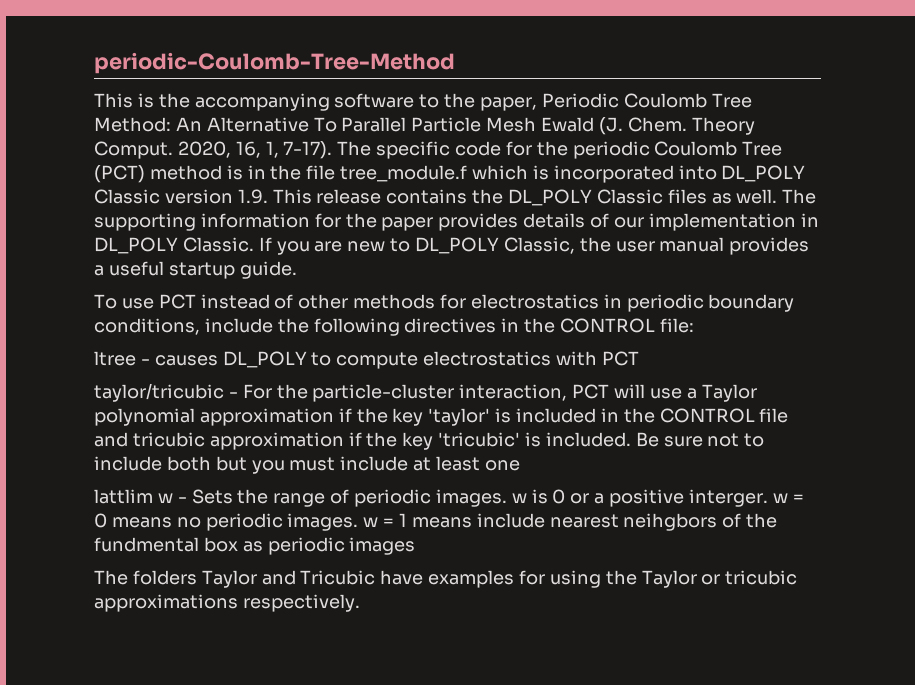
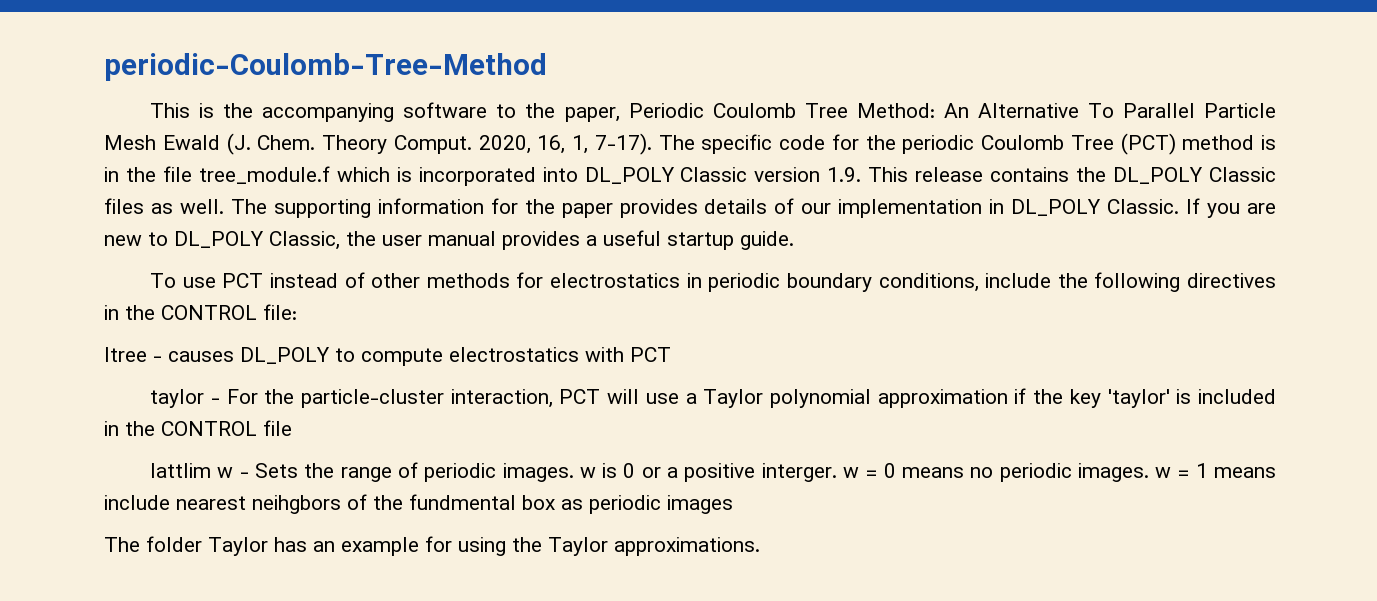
[94,383,224,402] taylor/tricubic -> [150,389,205,408] taylor
[94,432,765,450] [94,456,520,474] and tricubic approximation if the key 'tricubic' is included. Be sure not to include both but you must include at least one -> (292, 428) none
[132,570,798,588] [94,594,360,612] folders Taylor and Tricubic have examples for using the Taylor or tricubic approximations respectively. -> [146,536,760,556] folder Taylor has an example for using the Taylor approximations.

